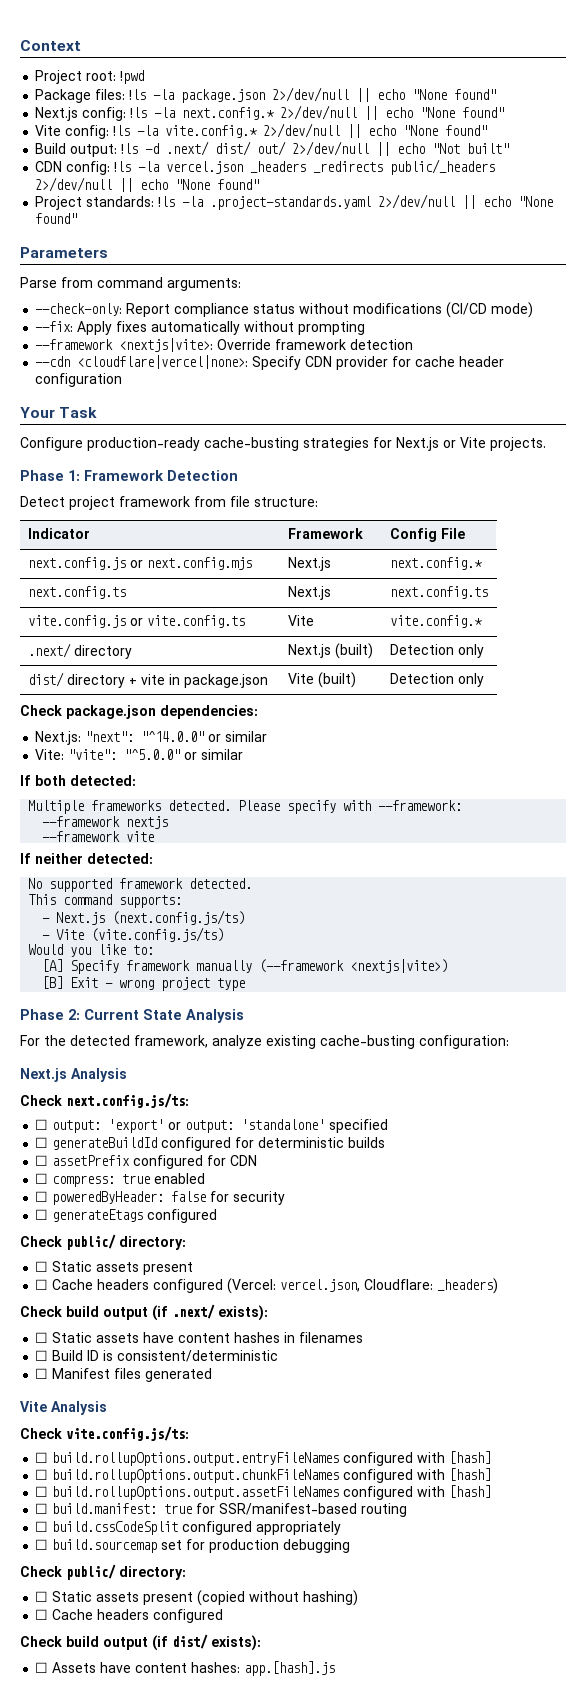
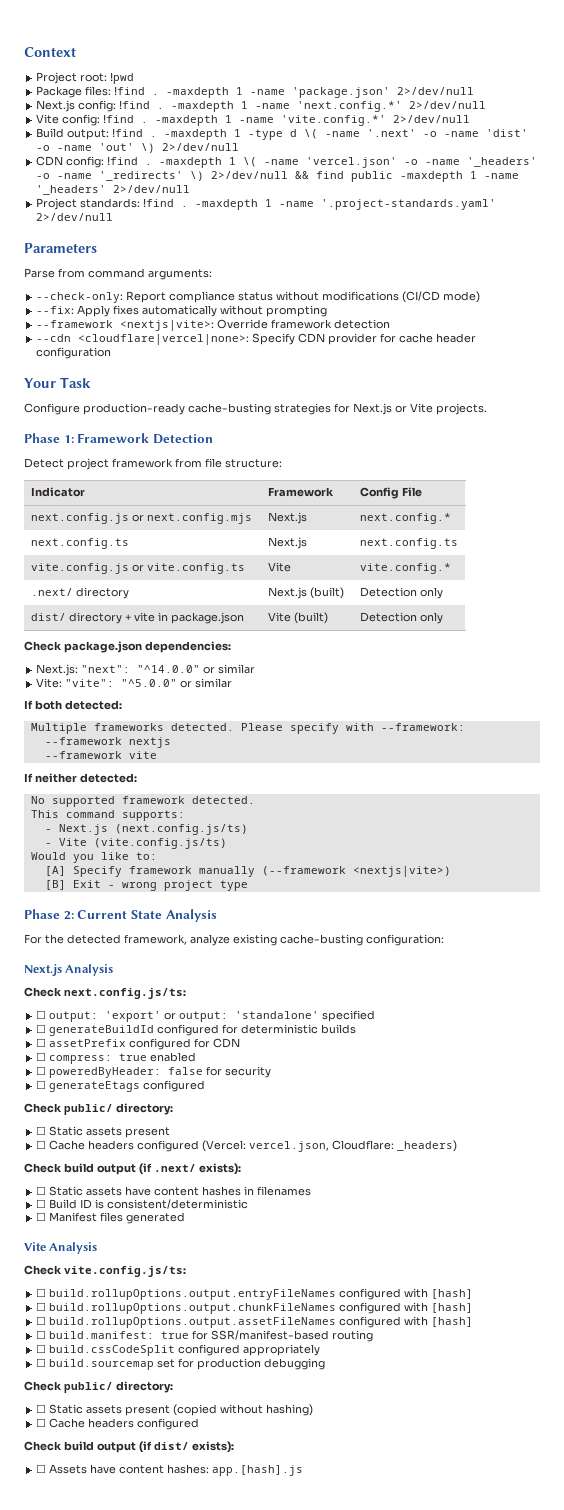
[129,87,497,103] [35,105,505,121] [35,123,488,139] [35,141,510,157] [35,159,496,175] [35,177,260,192] [35,194,554,210] [35,213,78,224] !ls -la package.json 2>/dev/null || echo "None found" // Next.js config: !ls -la next.config.* 2>/dev/null || echo "None found" // Vite config: !ls -la vite.config.* 2>/dev/null || echo "None found" // Build output: !ls -d .next/ dist/ out/ 2>/dev/null || echo "Not built" // CDN config: !ls -la vercel.json _headers _redirects public/_headers 2>/dev/null || echo "None found" // Project standards: !ls -la .project-standards.yaml 2>/dev/null || echo "None found" -> [114,86,475,98] [36,100,487,112] [36,114,471,126] [36,128,529,140] [36,143,240,153] [36,156,538,168] [36,171,520,182] [36,185,191,195] [36,198,497,210] [36,213,114,221] !find . -maxdepth 1 -name 'package.json' 2>/dev/null // Next.js config: !find . -maxdepth 1 -name 'next.config.*' 2>/dev/null // Vite config: !find . -maxdepth 1 -name 'vite.config.*' 2>/dev/null // Build output: !find . -maxdepth 1 -type d \( -name '.next' -o -name 'dist' -o -name 'out' \) 2>/dev/null // CDN config: !find . -maxdepth 1 \( -name 'vercel.json' -o -name '_headers' -o -name '_redirects' \) 2>/dev/null && find public -maxdepth 1 -name '_headers' 2>/dev/null // Project standards: !find . -maxdepth 1 -name '.project-standards.yaml' 2>/dev/null

